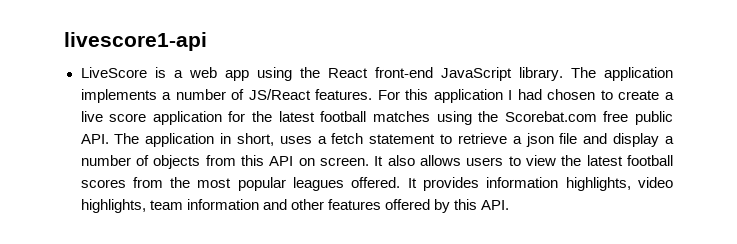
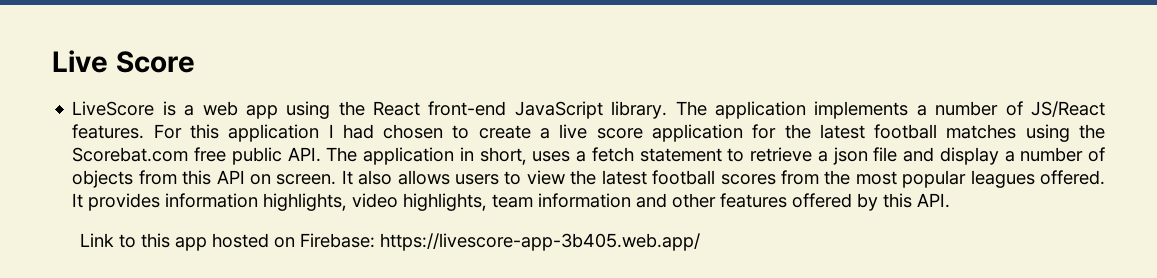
[64,32,207,51] livescore1-api -> [52,50,195,73] Live Score
(509, 205) none -> [79,233,700,251] // Link to this app hosted on Firebase: https://livescore-app-3b405.web.app/

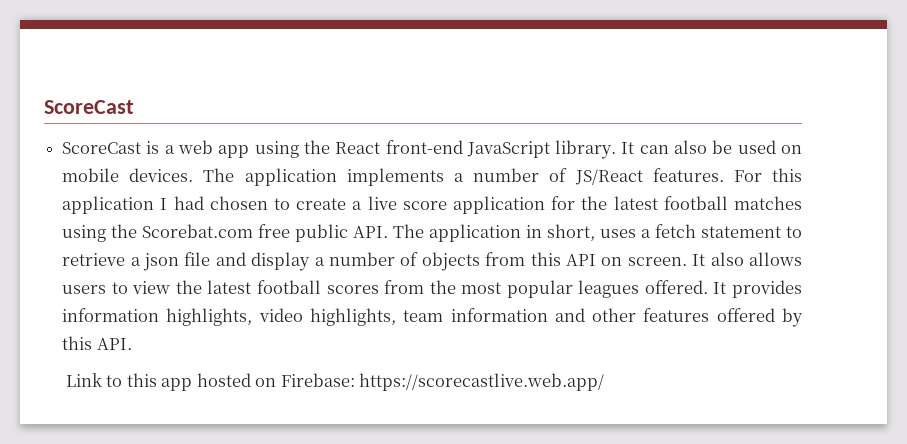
[52,50,195,73] [72,101,155,116] Live Score // LiveScore -> [44,100,134,114] [62,142,142,154] ScoreCast // ScoreCast
(668, 110) none -> [621,140,803,154] [62,168,194,182] It can also be used on mobile devices.
[379,233,700,251] https://livescore-app-3b405.web.app/ -> [359,373,605,391] https://scorecastlive.web.app/

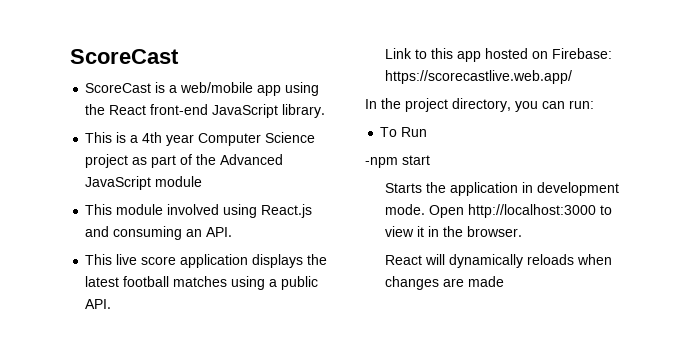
[178,140,214,154] web -> [180,82,254,93] web/mobile
[621,140,803,154] [62,168,802,186] [62,196,363,214] It can also be used on mobile devices. The application implements a number of JS/React features. For this application I had chosen to create a -> [85,132,316,146] [85,154,284,168] [85,176,203,190] [85,204,313,218] [85,226,233,240] [85,254,113,265] // This is a 4th year Computer Science project as part of the Advanced JavaScript module // This module involved using React.js and consuming an API. // This
[551,196,576,210] for -> [252,254,304,268] displays
[111,224,291,238] the Scorebat.com free -> [269,279,278,287] a
[393,224,803,242] [62,252,802,271] [62,280,803,298] [62,308,803,327] [62,336,132,350] The application in short, uses a fetch statement to retrieve a json file and display a number of objects from this API on screen. It also allows users to view the latest football scores from the most popular leagues offered. It provides information highlights, video highlights, team information and other features offered by this API. -> (112, 304) none
(605, 382) none -> [365,98,594,112] [380,127,428,137] [365,155,430,168] [384,182,619,196] [384,204,612,218] [384,226,522,237] [384,254,612,268] [384,276,504,290] // In the project directory, you can run: // To Run // -npm start // Starts the application in development mode. Open http://localhost:3000 to view it in the browser. // React will dynamically reloads when changes are made

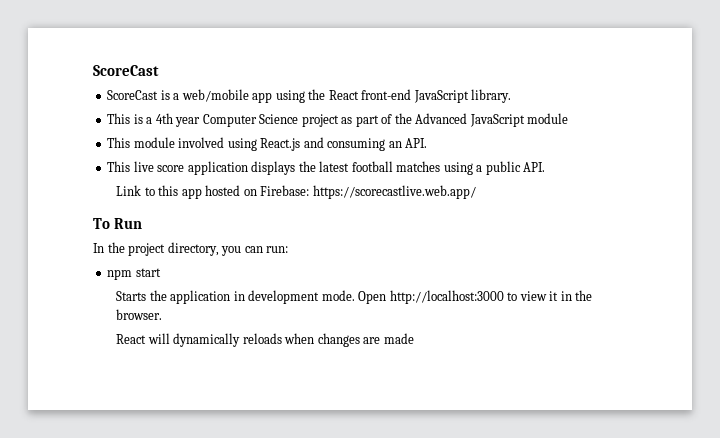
(572, 77) none -> [93,218,143,229] // To Run
[380,127,428,137] [365,157,398,168] To Run // -npm -> [107,269,133,280] npm

